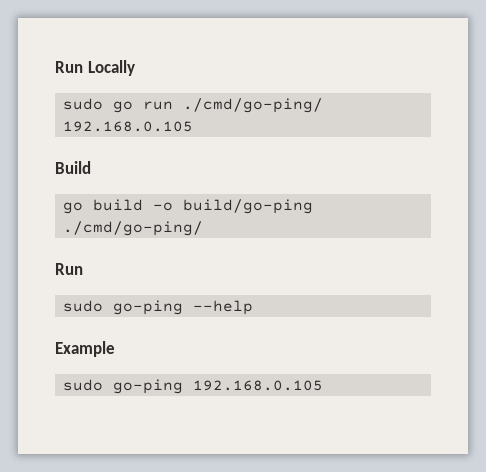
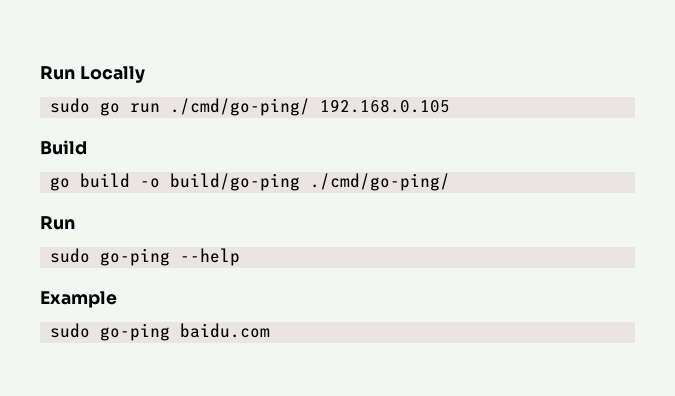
[193,380,324,391] 192.168.0.105 -> [179,323,270,338] baidu.com

